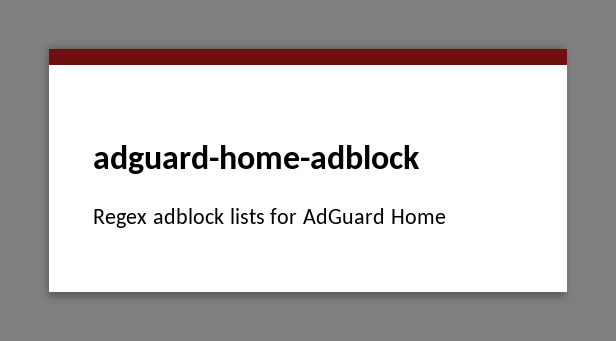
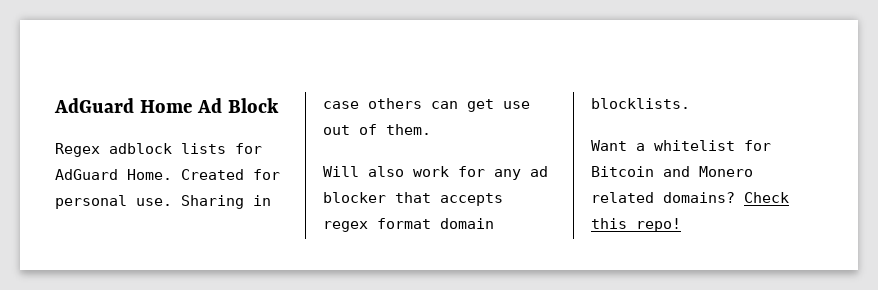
[93,145,420,174] adguard-home-adblock -> [54,98,279,113] AdGuard Home Ad Block
[391,209,447,224] Home -> [127,169,280,180] [55,195,271,209] [323,98,530,112] [323,124,431,135] [323,166,548,180] [323,192,503,206] [323,218,494,232] [591,98,690,109] [591,140,771,151] [591,166,753,177] [591,192,789,203] [591,218,681,232] Home. Created for personal use. Sharing in case others can get use out of them. // Will also work for any ad blocker that accepts regex format domain blocklists. // Want a whitelist for Bitcoin and Monero related domains? Check this repo!

